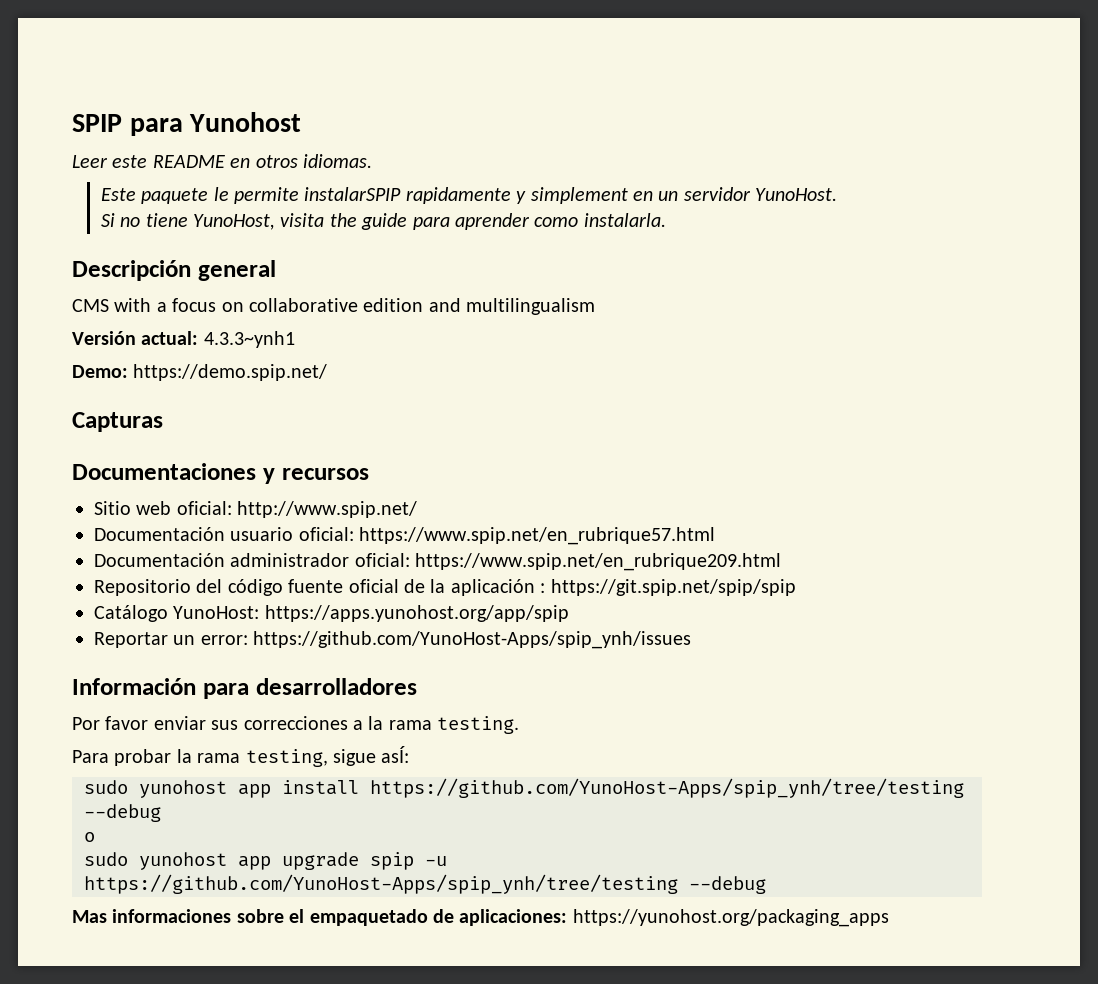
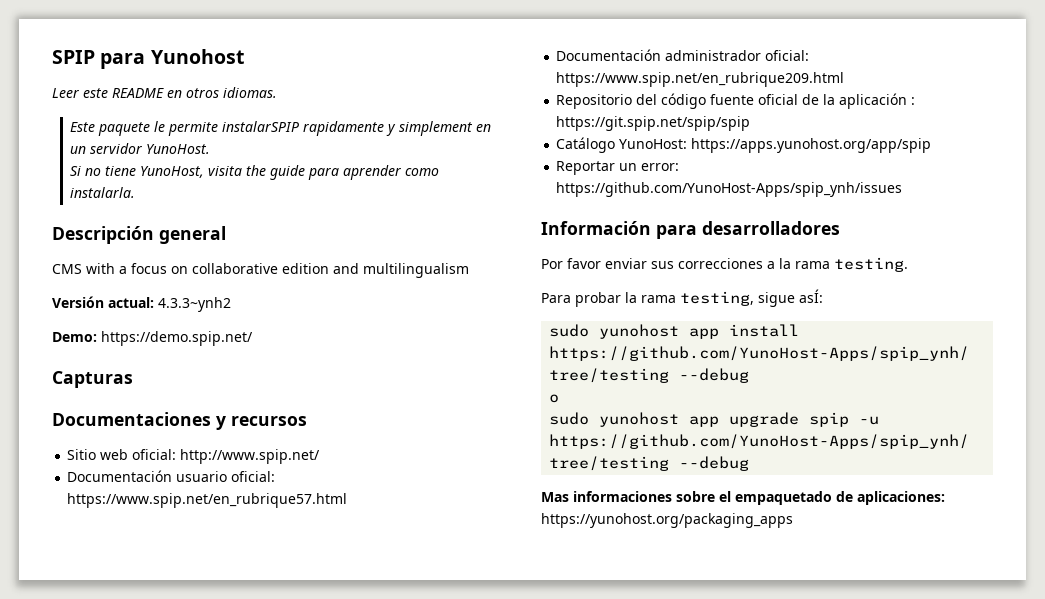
[203,331,295,348] 4.3.3~ynh1 -> [158,297,231,312] 4.3.3~ynh2

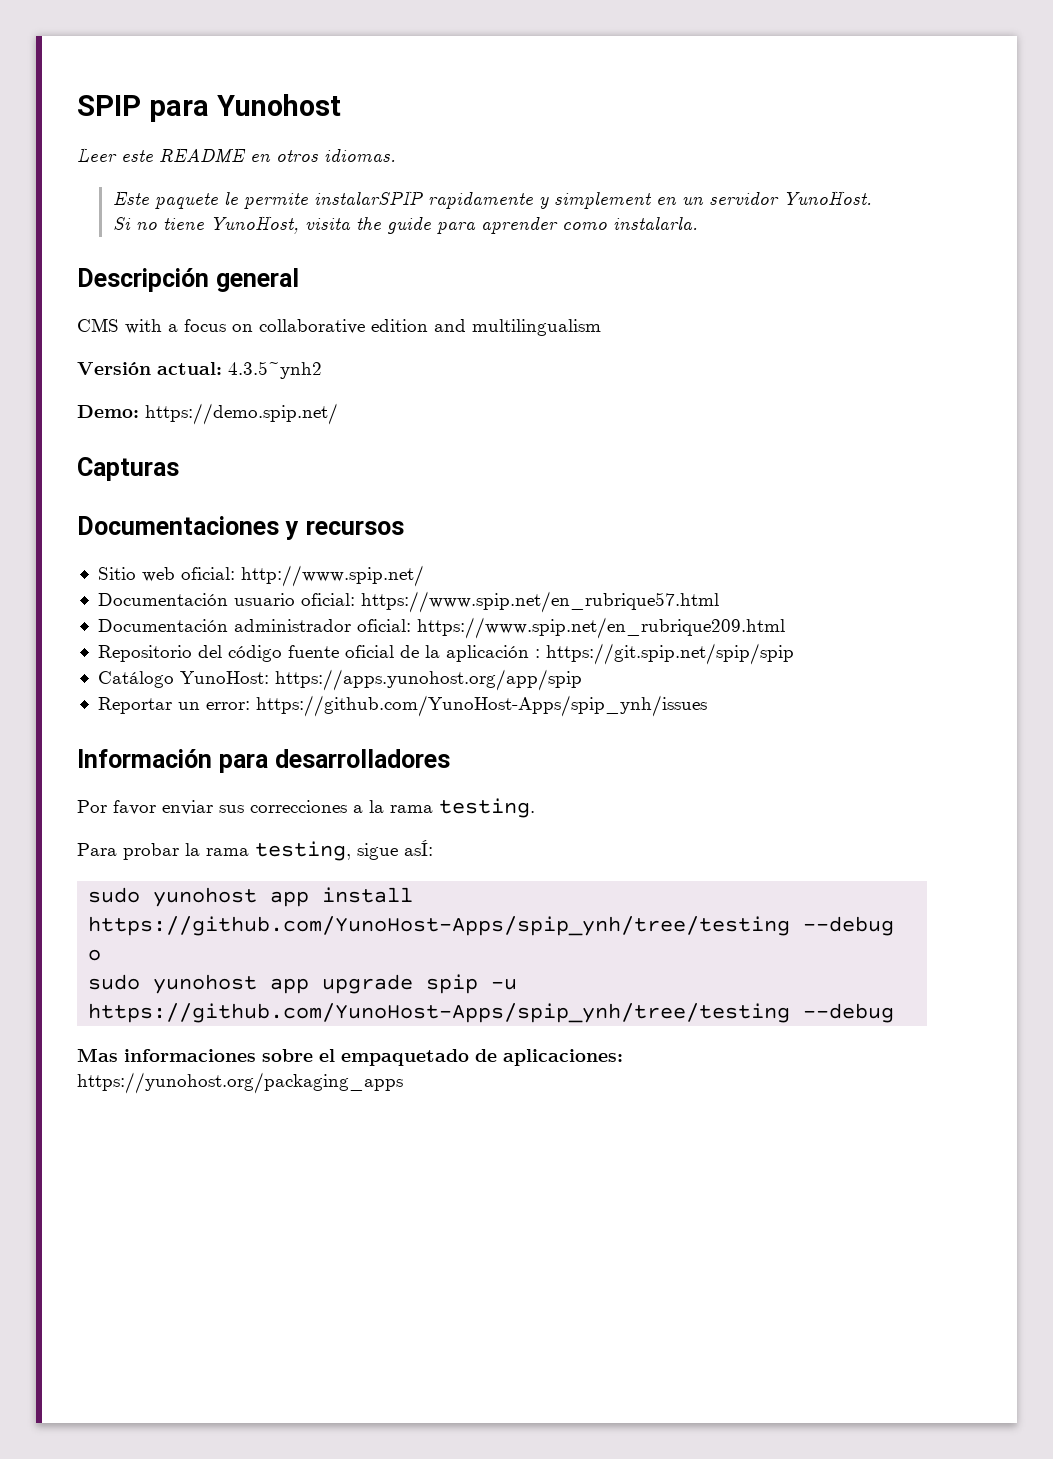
[158,297,231,312] 4.3.3~ynh2 -> [228,361,322,379] 4.3.5~ynh2

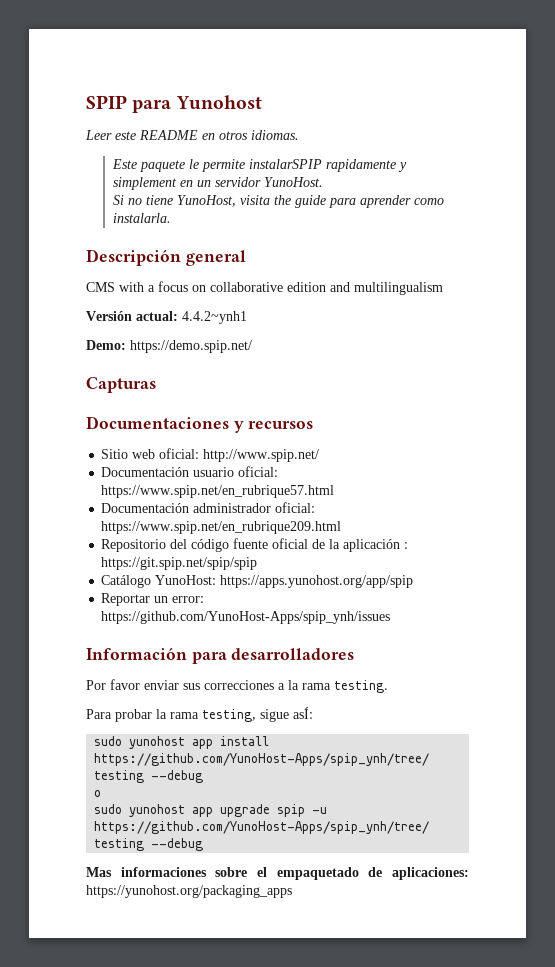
[228,361,322,379] 4.3.5~ynh2 -> [182,311,247,324] 4.4.2~ynh1

